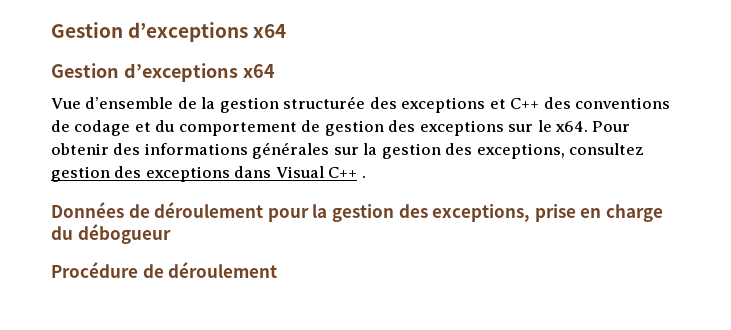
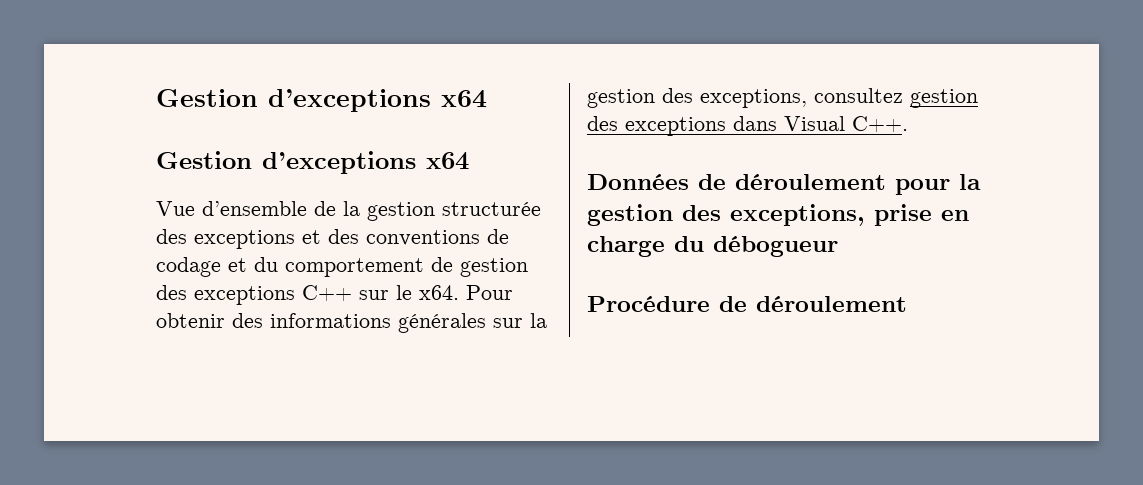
[510,98,540,109] C++ -> (321, 237) none
(504, 128) none -> [302,285,352,301] C++
[328,167,366,178] C++ . -> [852,116,908,132] C++.

